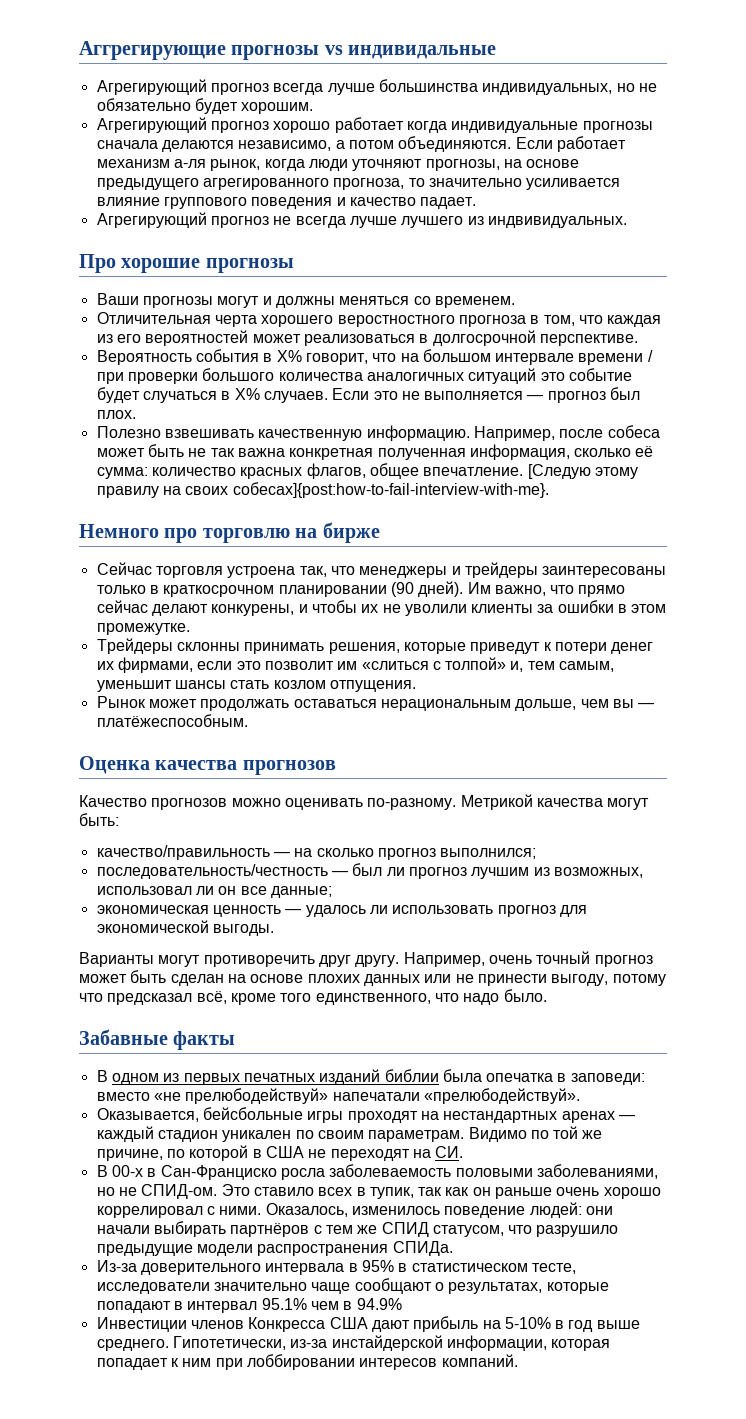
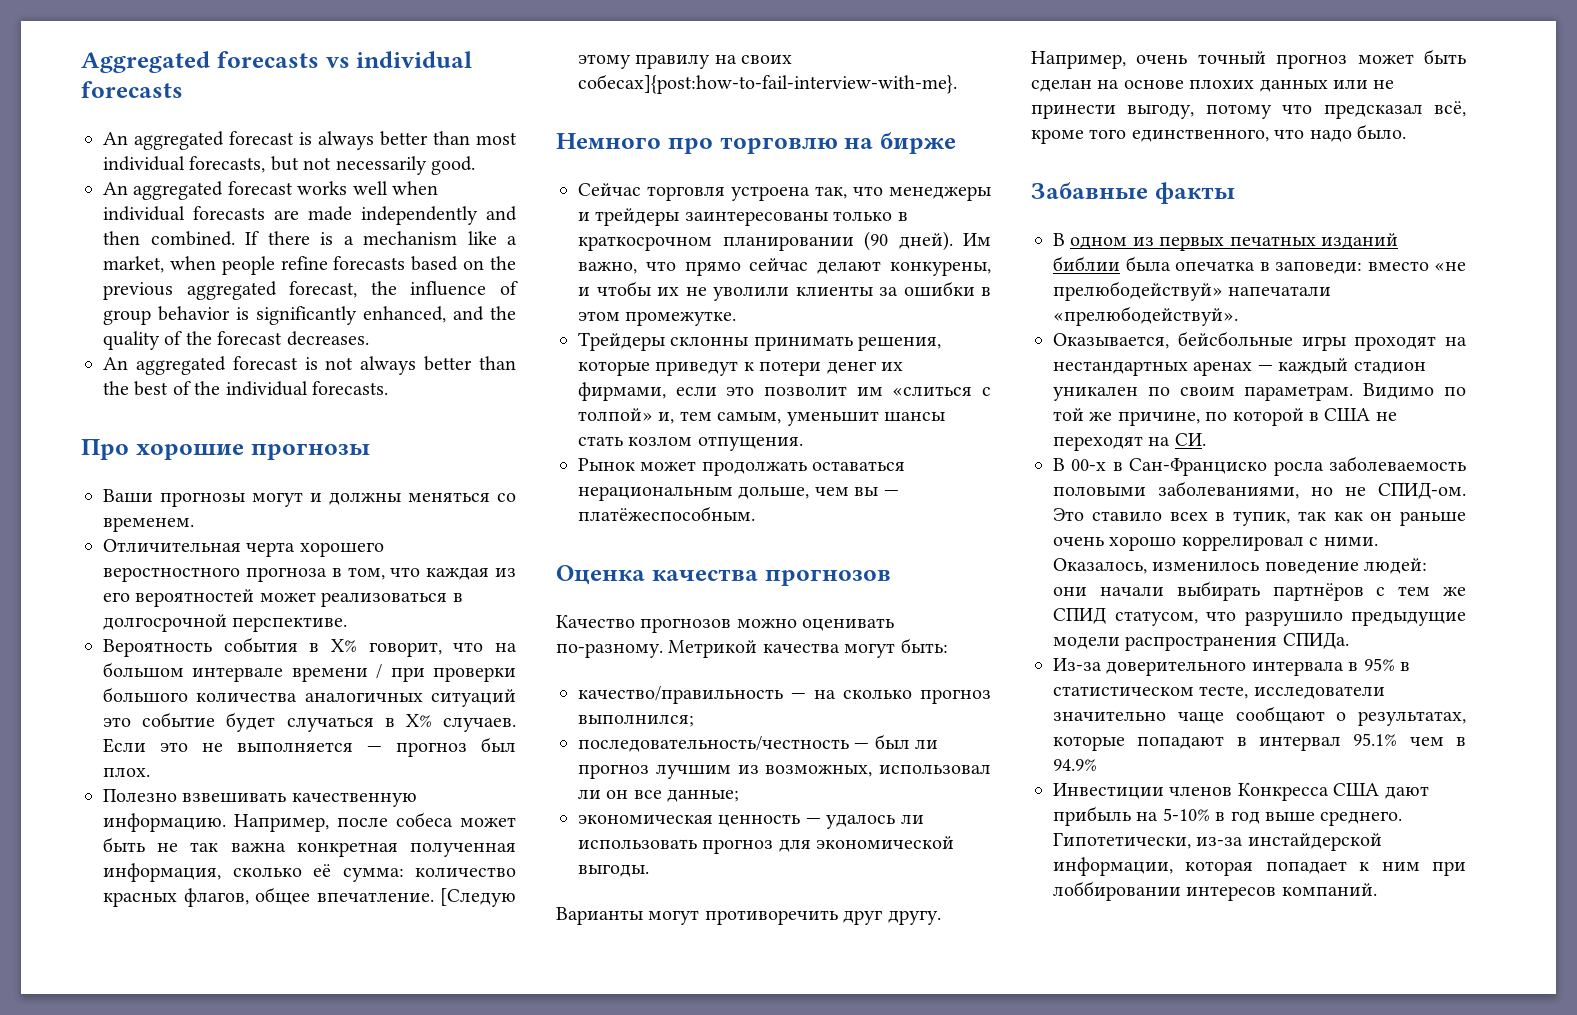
[79,41,497,60] [96,79,657,95] [96,98,314,114] [96,117,653,133] [96,136,626,152] [96,159,580,171] [96,178,621,190] [96,197,477,209] [96,212,627,228] Аггрегирующие прогнозы vs индивидальные // Агрегирующий прогноз всегда лучше большинства индивидуальных, но не обязательно будет хорошим. // Агрегирующий прогноз хорошо работает когда индивидуальные прогнозы сначала делаются независимо, а потом объединяются. Если работает механизм а-ля рынок, когда люди уточняют прогнозы, на основе предыдущего агрегированного прогноза, то значительно усиливается влияние группового поведения и качество падает. // Агрегирующий прогноз не всегда лучше лучшего из индвивидуальных. -> [81,51,473,73] [81,81,183,98] [103,131,517,150] [103,156,475,175] [103,181,438,200] [103,206,517,225] [103,231,517,246] [103,256,516,275] [103,281,518,300] [103,306,516,325] [103,331,369,350] [103,356,516,375] [103,381,388,396] Aggregated forecasts vs individual forecasts // An aggregated forecast is always better than most individual forecasts, but not necessarily good. // An aggregated forecast works well when individual forecasts are made independently and then combined. If there is a mechanism like a market, when people refine forecasts based on the previous aggregated forecast, the influence of group behavior is significantly enhanced, and the quality of the forecast decreases. // An aggregated forecast is not always better than the best of the individual forecasts.

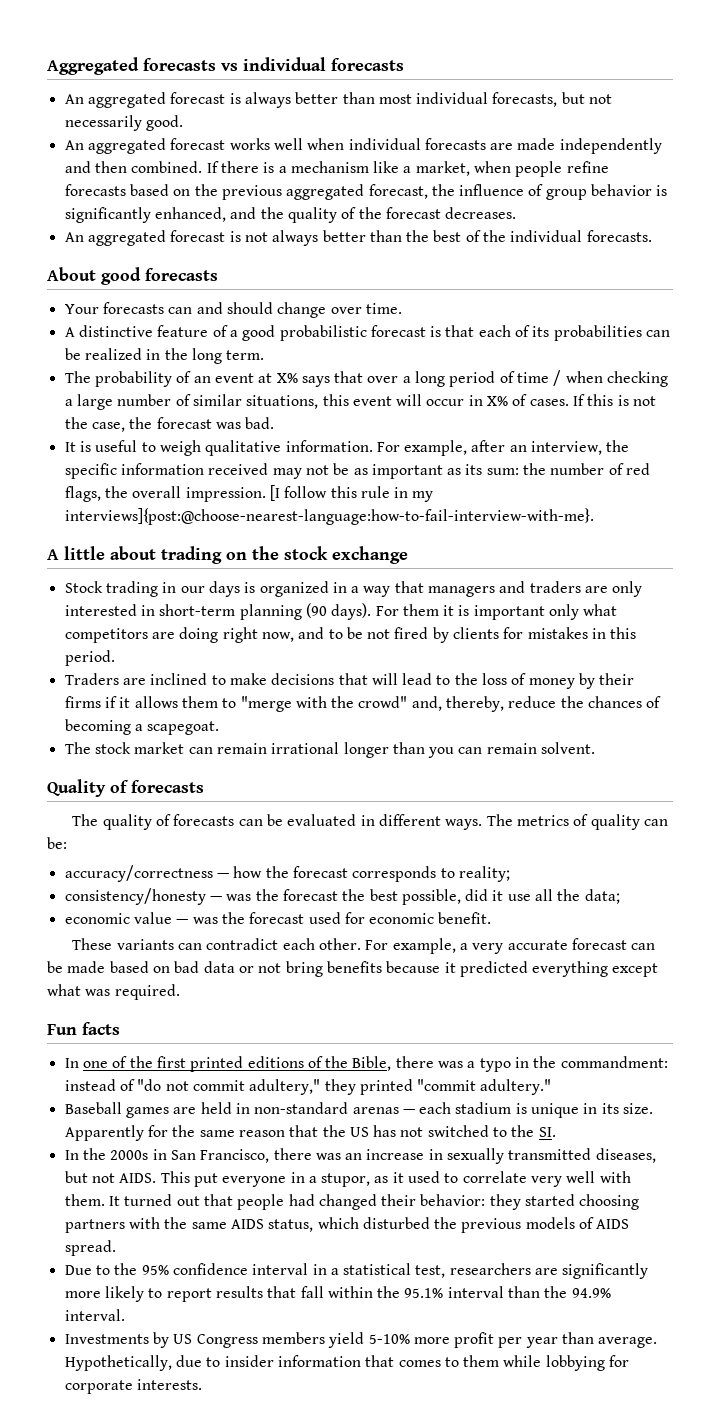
[81,439,370,460] [103,489,516,507] [103,517,194,532] [103,539,384,557] [103,567,516,582] [103,589,463,607] [103,614,348,632] [103,637,517,657] [103,662,516,682] [103,687,516,707] [103,712,516,732] [103,737,516,757] [103,767,150,777] [103,789,417,807] [103,812,516,832] [103,837,516,857] [103,863,516,882] [103,887,516,907] [578,54,793,69] [578,74,957,94] [556,132,956,154] [578,183,991,201] [578,208,908,226] [578,231,991,251] [578,258,991,276] [578,281,991,301] [578,311,737,326] [578,332,942,351] [578,361,903,376] [578,382,991,401] [578,408,945,426] [578,436,803,451] [578,458,906,476] [578,486,899,501] [578,506,755,521] [556,565,891,586] [556,615,895,633] [556,638,948,658] [578,686,991,704] [578,714,694,727] [578,734,939,752] [578,764,991,779] [578,789,740,802] [578,814,924,829] [578,836,955,854] [578,864,649,877] [556,907,941,925] [1031,49,1466,69] [1031,79,1395,92] [1031,101,1466,119] [1031,124,1406,144] [1031,182,1235,204] [1053,233,1398,251] [1053,256,1466,274] [1053,281,1332,301] [1053,306,1238,326] [1053,331,1467,351] [1053,358,1426,376] [1053,383,1466,401] [1053,408,1397,426] [1053,433,1206,451] [1053,456,1466,476] [1053,481,1466,499] [1053,508,1466,526] [1053,536,1378,551] [1053,558,1428,574] [1053,581,1466,601] [1053,607,1466,626] [1053,632,1349,651] [1053,658,1410,676] [1053,686,1385,699] [1053,706,1466,726] [1053,733,1466,751] [1053,759,1097,771] [1053,783,1429,801] [1053,806,1403,826] [1053,832,1382,851] [1053,857,1466,876] [1053,881,1377,901] Про хорошие прогнозы // Ваши прогнозы могут и должны меняться со временем. // Отличительная черта хорошего веростностного прогноза в том, что каждая из его вероятностей может реализоваться в долгосрочной перспективе. // Вероятность события в Х% говорит, что на большом интервале времени / при проверки большого количества аналогичных ситуаций это событие будет случаться в X% случаев. Если это не выполняется — прогноз был плох. // Полезно взвешивать качественную информацию. Например, после собеса может быть не так важна конкретная полученная информация, сколько её сумма: количество красных флагов, общее впечатление. [Следую этому правилу на своих собесах]{post:how-to-fail-interview-with-me}. // Немного про торговлю на бирже // Сейчас торговля устроена так, что менеджеры и трейдеры заинтересованы только в краткосрочном планировании (90 дней). Им важно, что прямо сейчас делают конкурены, и чтобы их не уволили клиенты за ошибки в этом промежутке. // Трейдеры склонны принимать решения, которые приведут к потери денег их фирмами, если это позволит им «слиться с толпой» и, тем самым, уменьшит шансы стать козлом отпущения. // Рынок может продолжать оставаться нерациональным дольше, чем вы — платёжеспособным. // Оценка качества прогнозов // Качество прогнозов можно оценивать по-разному. Метрикой качества могут быть: // качество/правильность — на сколько прогноз выполнился; // последовательность/честность — был ли прогноз лучшим из возможных, использовал ли он все данные; // экономическая ценность — удалось ли использовать прогноз для экономической выгоды. // Варианты могут противоречить друг другу. Например, очень точный прогноз может быть сделан на основе плохих данных или не принести выгоду, потому что предсказал всё, кроме того единственного, что надо было. // Забавные факты // В одном из первых печатных изданий библии была опечатка в заповеди: вместо «не прелюбодействуй» напечатали «прелюбодействуй». // Оказывается, бейсбольные игры проходят на нестандартных аренах — каждый стадион уникален по своим параметрам. Видимо по той же причине, по которой в США не переходят на СИ. // В 00-х в Сан-Франциско росла заболеваемость половыми заболеваниями, но не СПИД-ом. Это ставило всех в тупик, так как он раньше очень хорошо коррелировал с ними. Оказалось, изменилось поведение людей: они начали выбирать партнёров с тем же СПИД статусом, что разрушило предыдущие модели распространения СПИДа. // Из-за доверительного интервала в 95% в статистическом тесте, исследователи значительно чаще сообщают о результатах, которые попадают в интервал 95.1% чем в 94.9% // Инвестиции членов Конкресса США дают прибыль на 5-10% в год выше среднего. Гипотетически, из-за инстайдерской информации, которая попадает к ним при лоббировании интересов компаний. -> [47,267,218,285] [64,302,402,318] [64,325,671,341] [64,348,265,364] [64,370,669,387] [64,394,657,410] [64,417,275,432] [64,440,630,456] [64,463,651,479] [64,485,434,502] [64,508,594,525] [47,546,408,564] [64,581,643,597] [64,603,618,620] [64,627,637,643] [64,650,115,666] [64,673,635,689] [64,696,662,712] [64,719,220,735] [64,742,596,758] [47,779,204,797] [72,814,668,830] [47,837,67,849] [64,865,510,882] [64,888,620,905] [64,912,492,924] [72,938,656,954] [47,961,659,977] [47,984,180,1000] [47,1022,120,1035] [64,1056,668,1072] [64,1079,552,1095] [64,1102,654,1118] [64,1125,556,1141] [64,1148,656,1164] [64,1171,631,1187] [64,1194,640,1210] [64,1217,630,1233] [64,1240,116,1256] [64,1263,649,1279] [64,1286,611,1302] [64,1309,125,1321] [64,1332,658,1348] [64,1355,630,1371] [64,1379,202,1394] About good forecasts // Your forecasts can and should change over time. // A distinctive feature of a good probabilistic forecast is that each of its probabilities can be realized in the long term. // The probability of an event at X% says that over a long period of time / when checking a large number of similar situations, this event will occur in X% of cases. If this is not the case, the forecast was bad. // It is useful to weigh qualitative information. For example, after an interview, the specific information received may not be as important as its sum: the number of red flags, the overall impression. [I follow this rule in my interviews]{post:@choose-nearest-language:how-to-fail-interview-with-me}. // A little about trading on the stock exchange // Stock trading in our days is organized in a way that managers and traders are only interested in short-term planning (90 days). For them it is important only what competitors are doing right now, and to be not fired by clients for mistakes in this period. // Traders are inclined to make decisions that will lead to the loss of money by their firms if it allows them to "merge with the crowd" and, thereby, reduce the chances of becoming a scapegoat. // The stock market can remain irrational longer than you can remain solvent. // Quality of forecasts // The quality of forecasts can be evaluated in different ways. The metrics of quality can be: // accuracy/correctness — how the forecast corresponds to reality; // consistency/honesty — was the forecast the best possible, did it use all the data; // economic value — was the forecast used for economic benefit. // These variants can contradict each other. For example, a very accurate forecast can be made based on bad data or not bring benefits because it predicted everything except what was required. // Fun facts // In one of the first printed editions of the Bible, there was a typo in the commandment: instead of "do not commit adultery," they printed "commit adultery." // Baseball games are held in non-standard arenas — each stadium is unique in its size. Apparently for the same reason that the US has not switched to the SI. // In the 2000s in San Francisco, there was an increase in sexually transmitted diseases, but not AIDS. This put everyone in a stupor, as it used to correlate very well with them. It turned out that people had changed their behavior: they started choosing partners with the same AIDS status, which disturbed the previous models of AIDS spread. // Due to the 95% confidence interval in a statistical test, researchers are significantly more likely to report results that fall within the 95.1% interval than the 94.9% interval. // Investments by US Congress members yield 5-10% more profit per year than average. Hypothetically, due to insider information that comes to them while lobbying for corporate interests.

